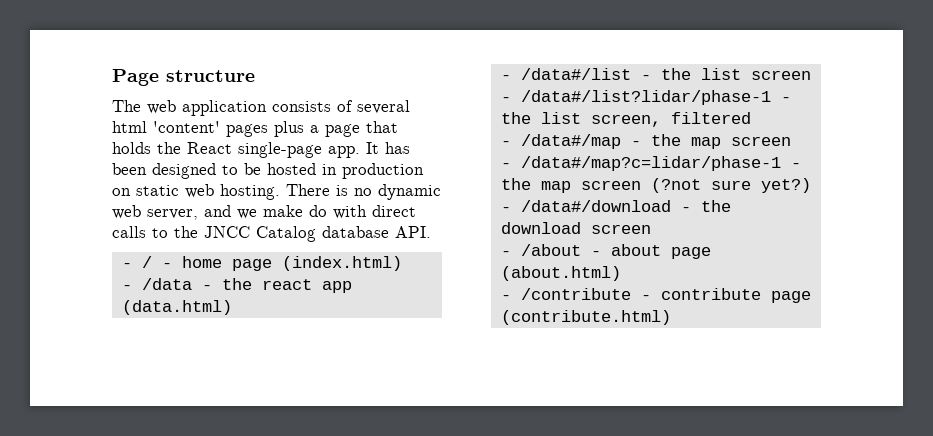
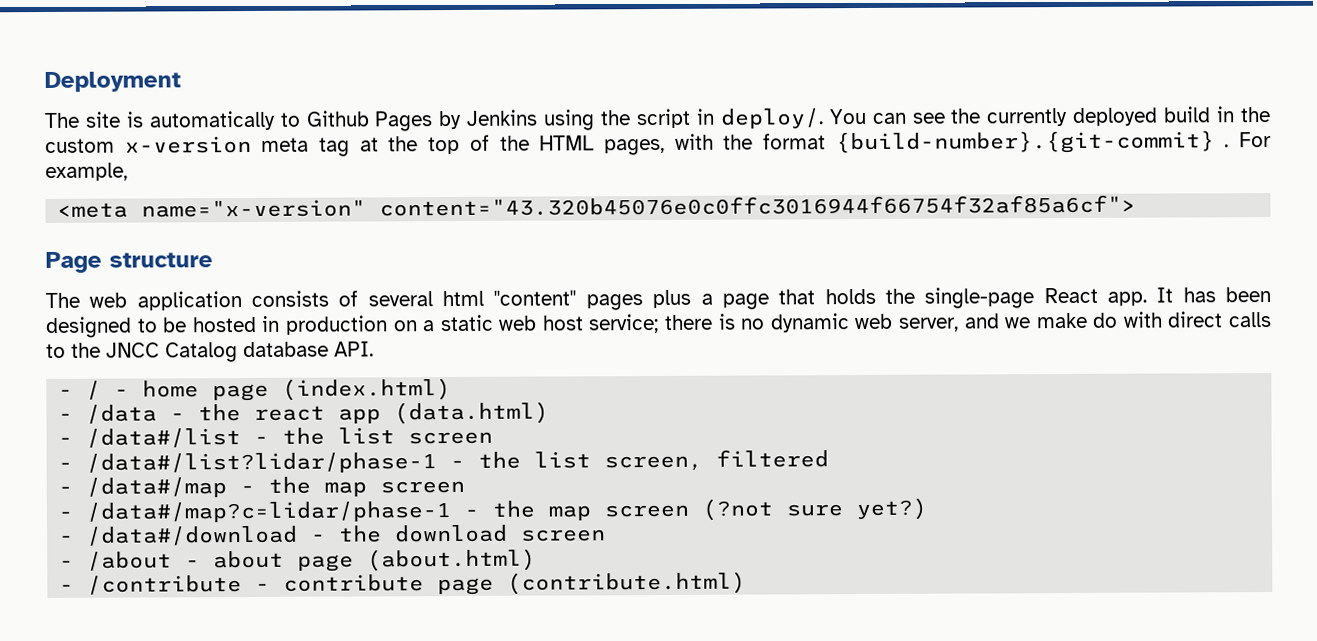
(112, 77) none -> [44,71,181,92] [44,106,1271,132] [45,130,1272,157] [45,162,128,181] [57,194,1137,218] Deployment // The site is automatically to Github Pages by Jenkins using the script in deploy/. You can see the currently deployed build in the custom x-version meta tag at the top of the HTML pages, with the format {build-number}.{git-commit} . For example, // <meta name="x-version" content="43.320b45076e0c0ffc3016944f66754f32af85a6cf"> //
[153,121,220,133] 'content' -> [493,290,577,306] "content"
[187,142,322,158] React single-page -> [924,287,1098,309] single-page React
(131, 192) none -> [422,320,436,332] a
[220,184,330,200] hosting. There -> [541,313,713,334] host service; there

